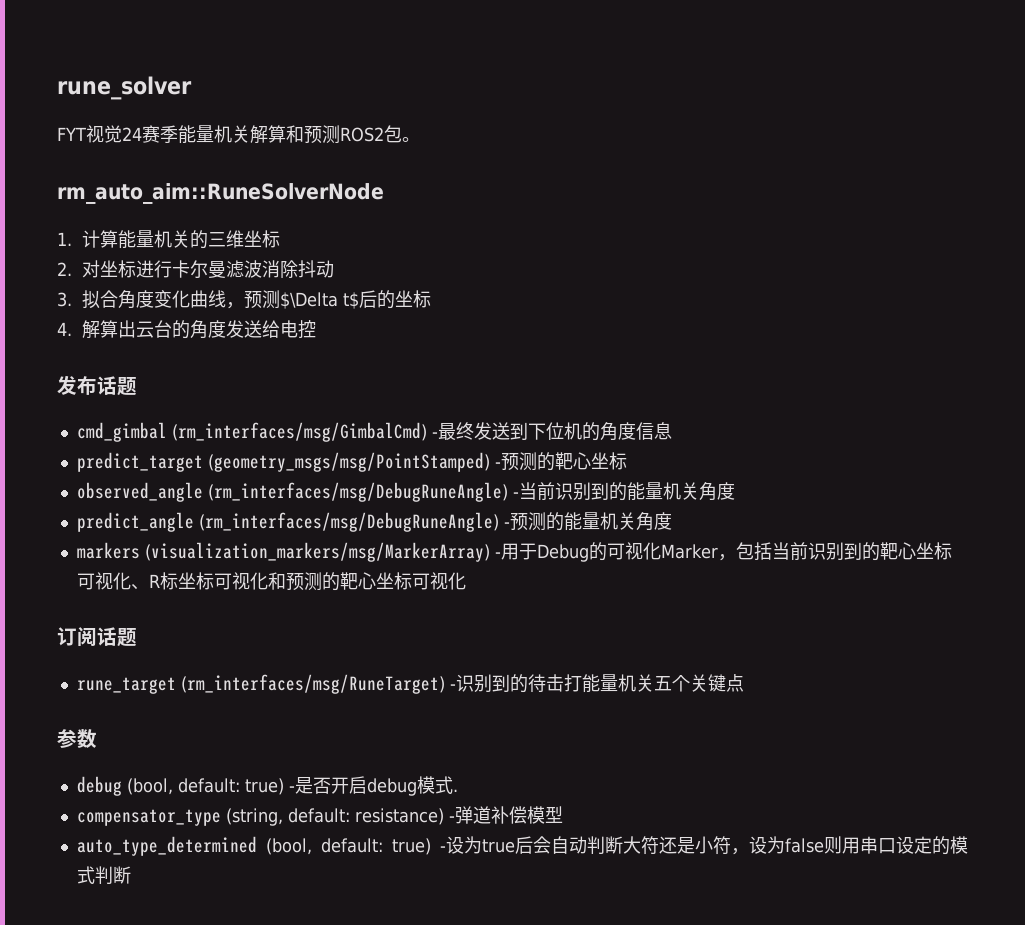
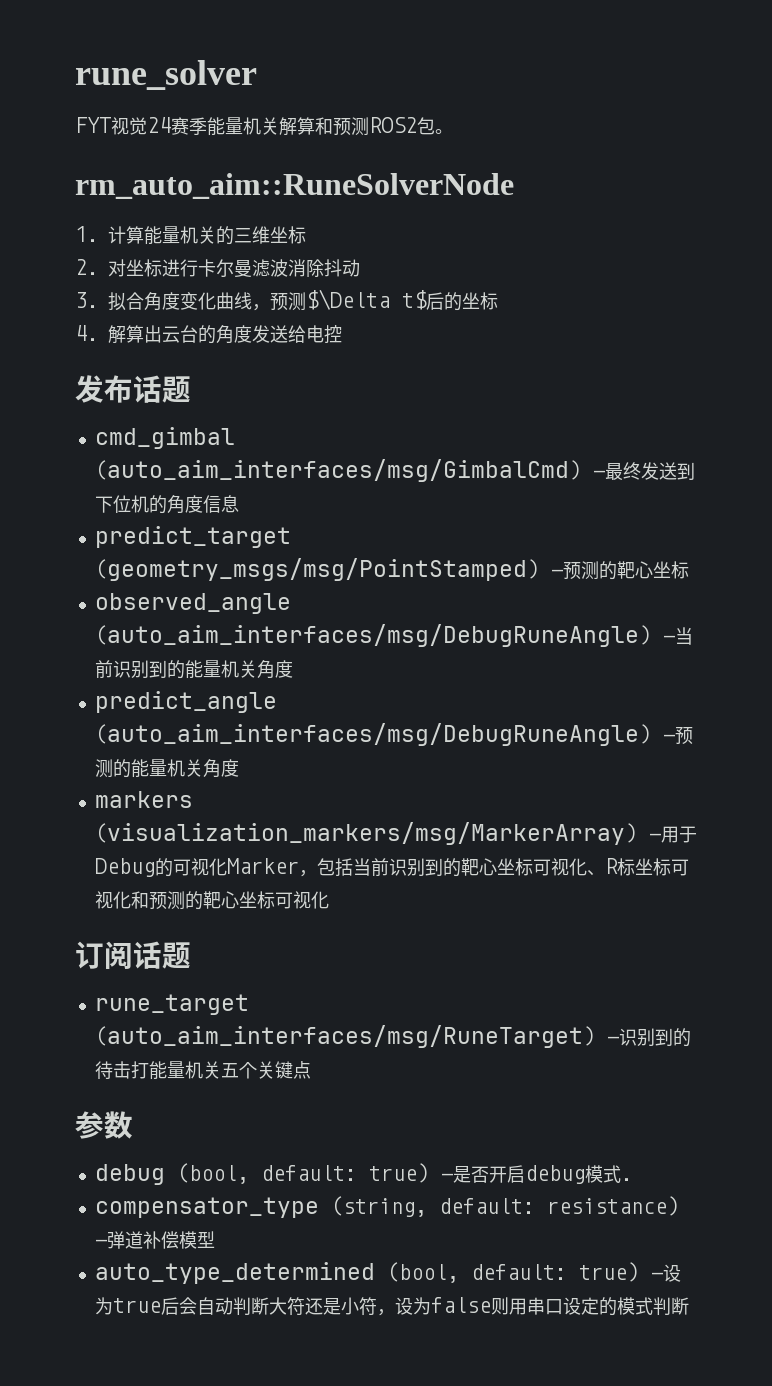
[171,422,427,442] (rm_interfaces/msg/GimbalCmd) -> [94,459,581,482] (auto_aim_interfaces/msg/GimbalCmd)
[207,482,508,502] (rm_interfaces/msg/DebugRuneAngle) -> [94,624,651,647] (auto_aim_interfaces/msg/DebugRuneAngle)
[198,512,499,532] (rm_interfaces/msg/DebugRuneAngle) -> [94,723,651,746] (auto_aim_interfaces/msg/DebugRuneAngle)
[180,674,445,694] (rm_interfaces/msg/RuneTarget) -> [94,1025,595,1048] (auto_aim_interfaces/msg/RuneTarget)

